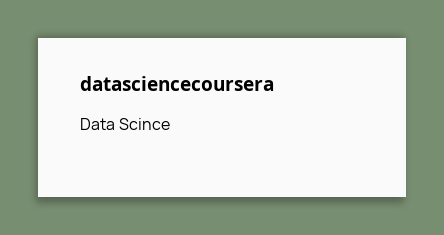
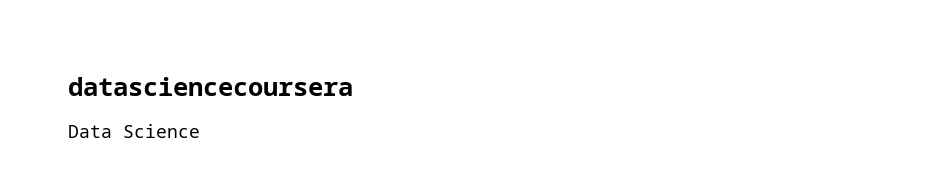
[119,118,171,130] Scince -> [123,124,200,138] Science

